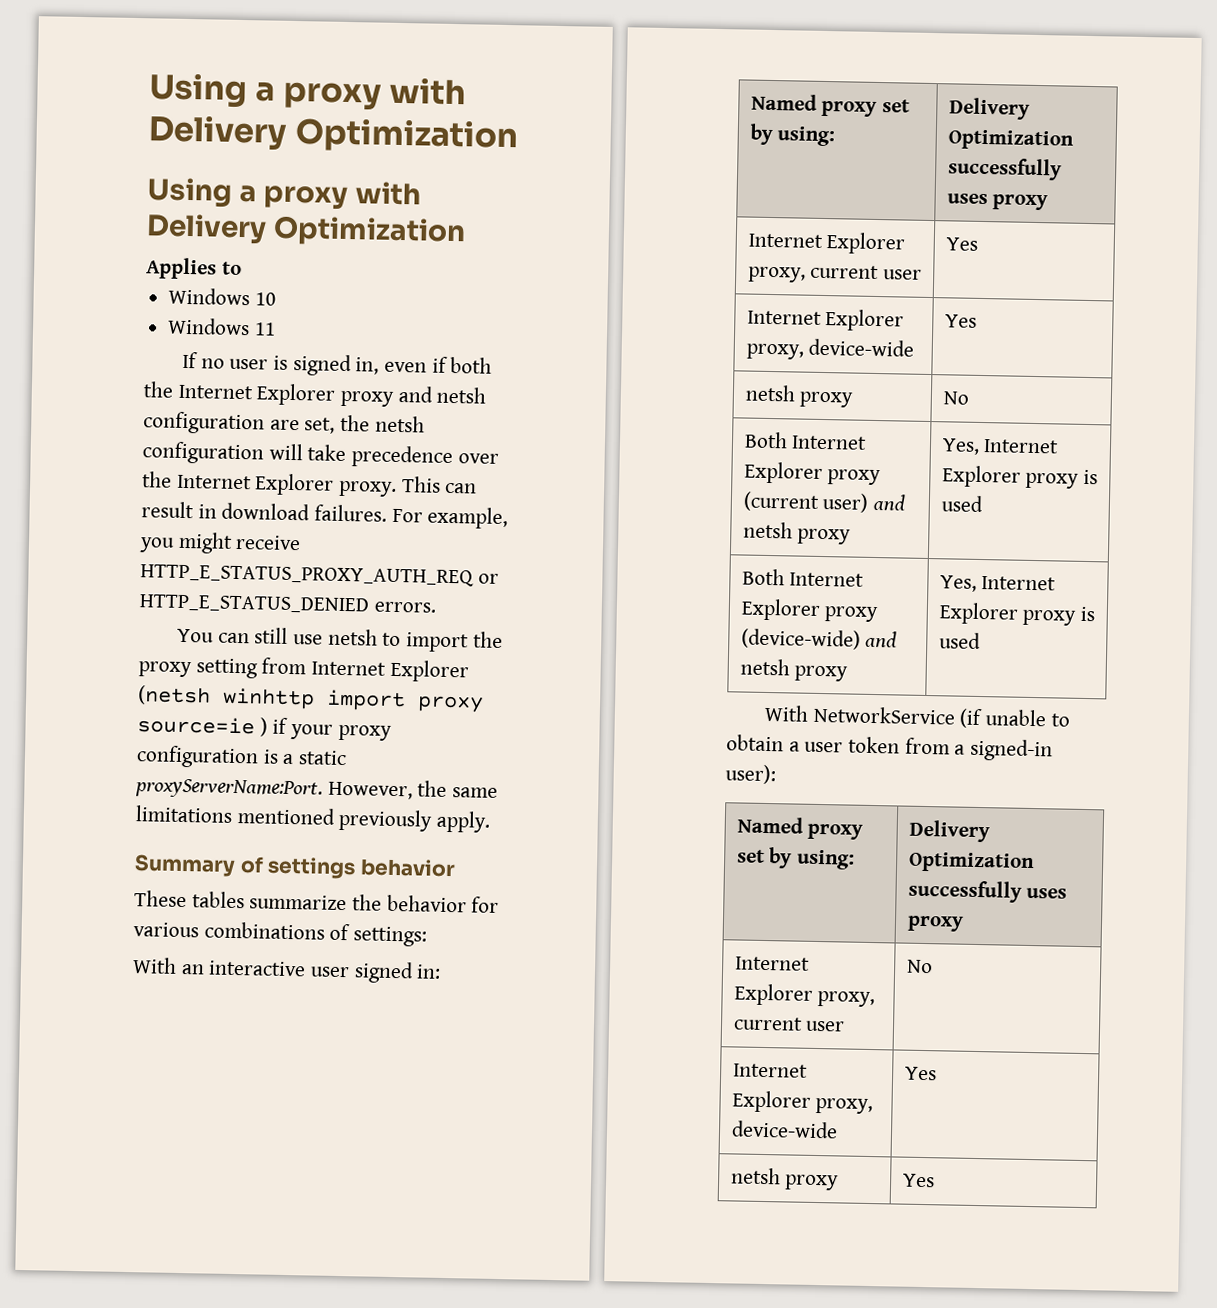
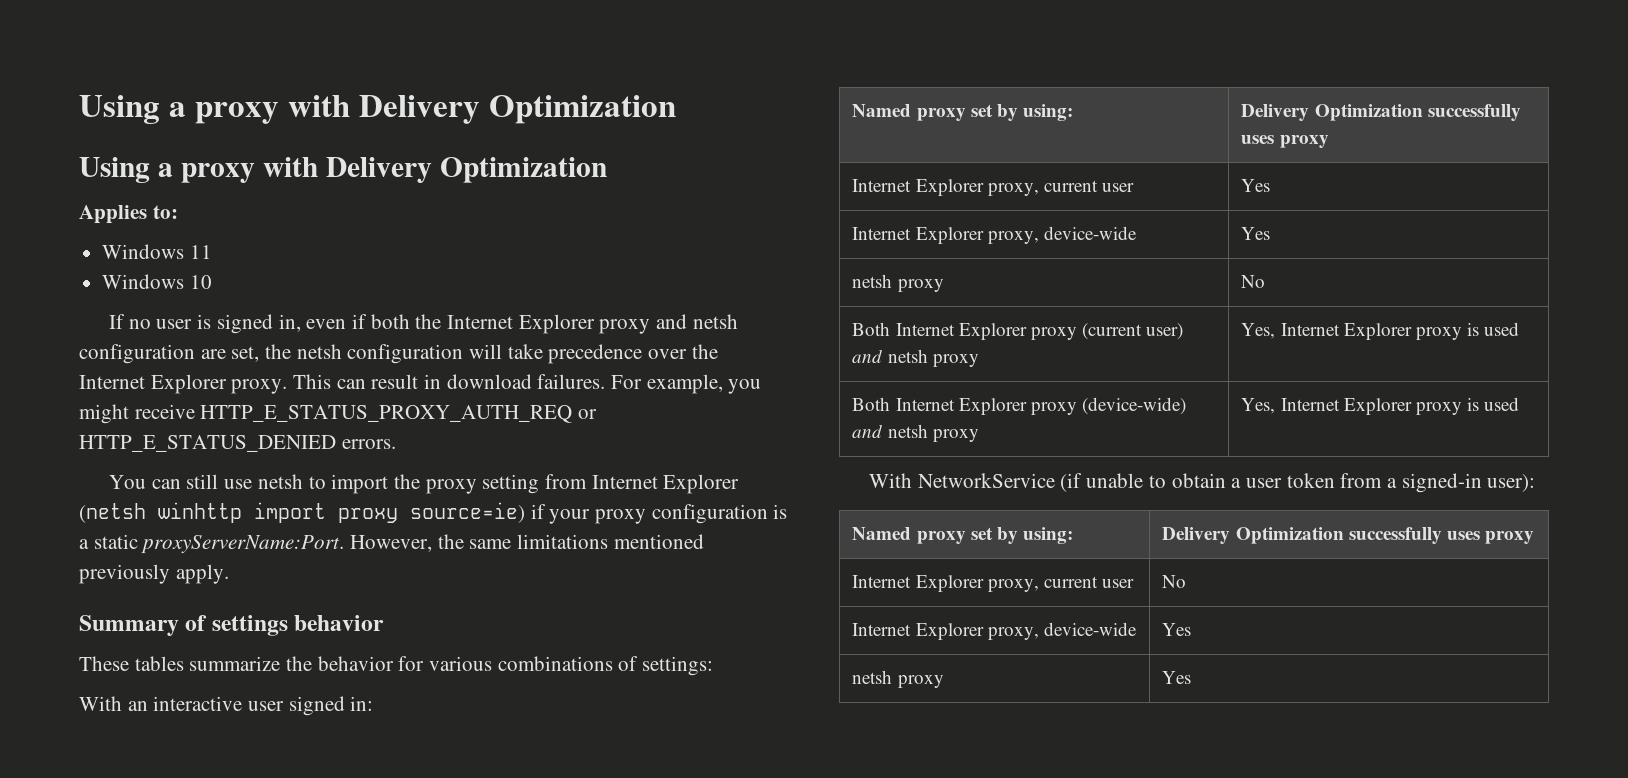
[221,261,242,276] to -> [152,205,178,219] [102,244,212,259] to: // Windows 11
[167,317,276,336] // Windows 11 -> (212, 282) none
[137,716,268,737] source=ie ) -> [410,502,525,523] source=ie)

